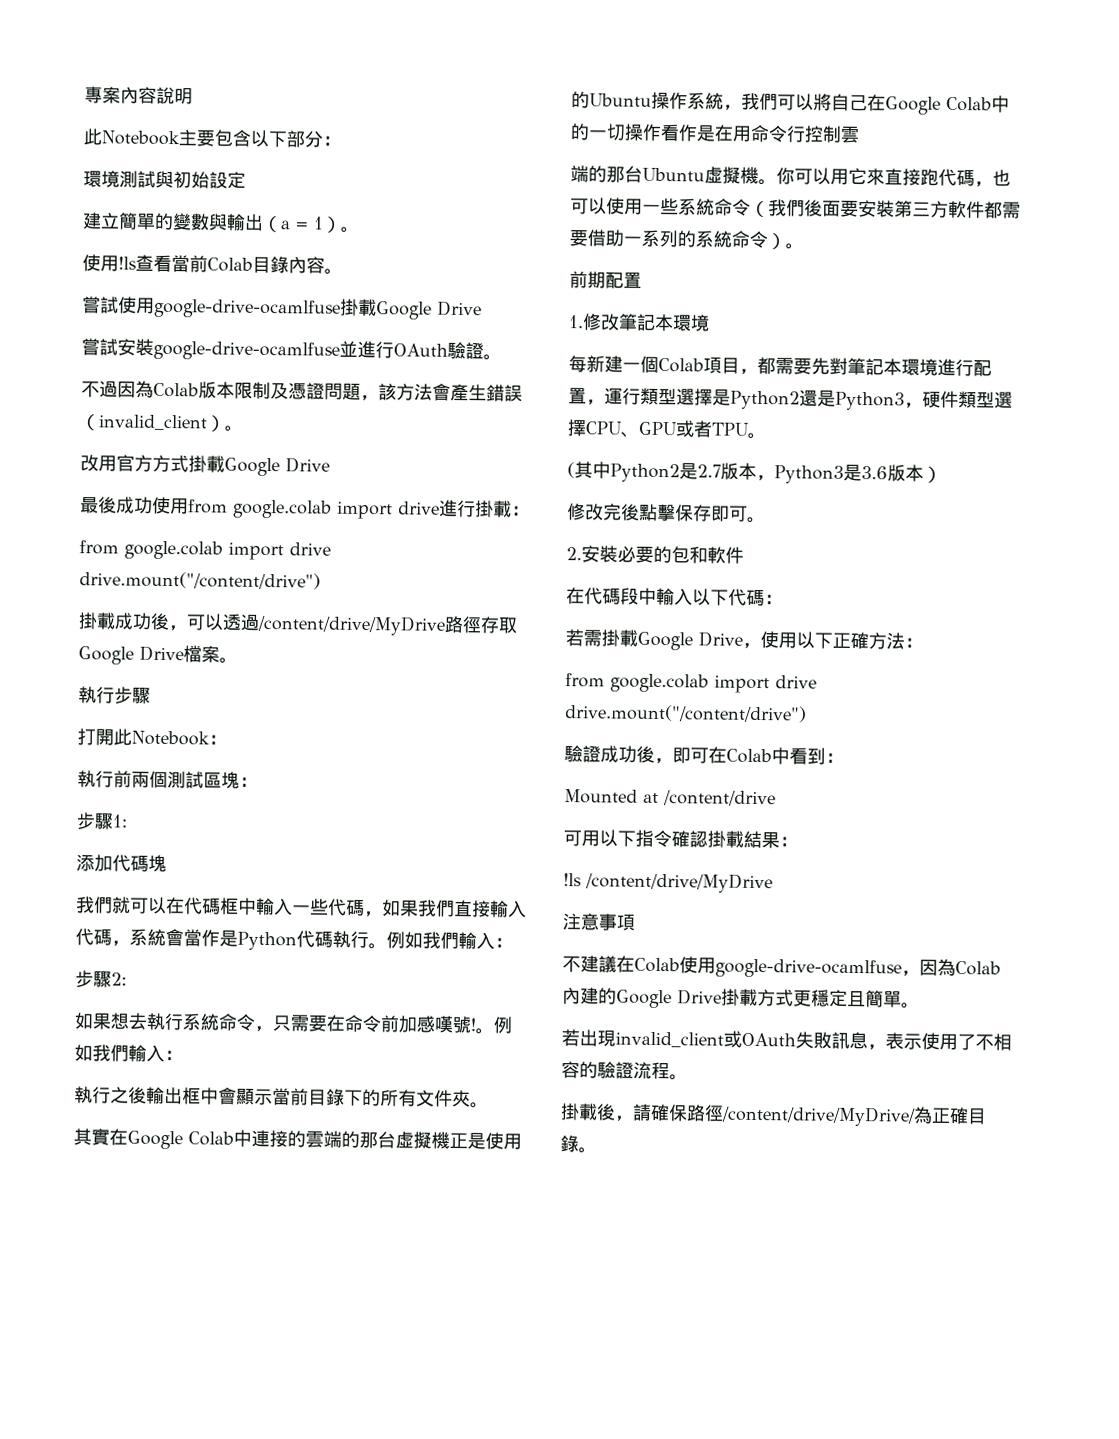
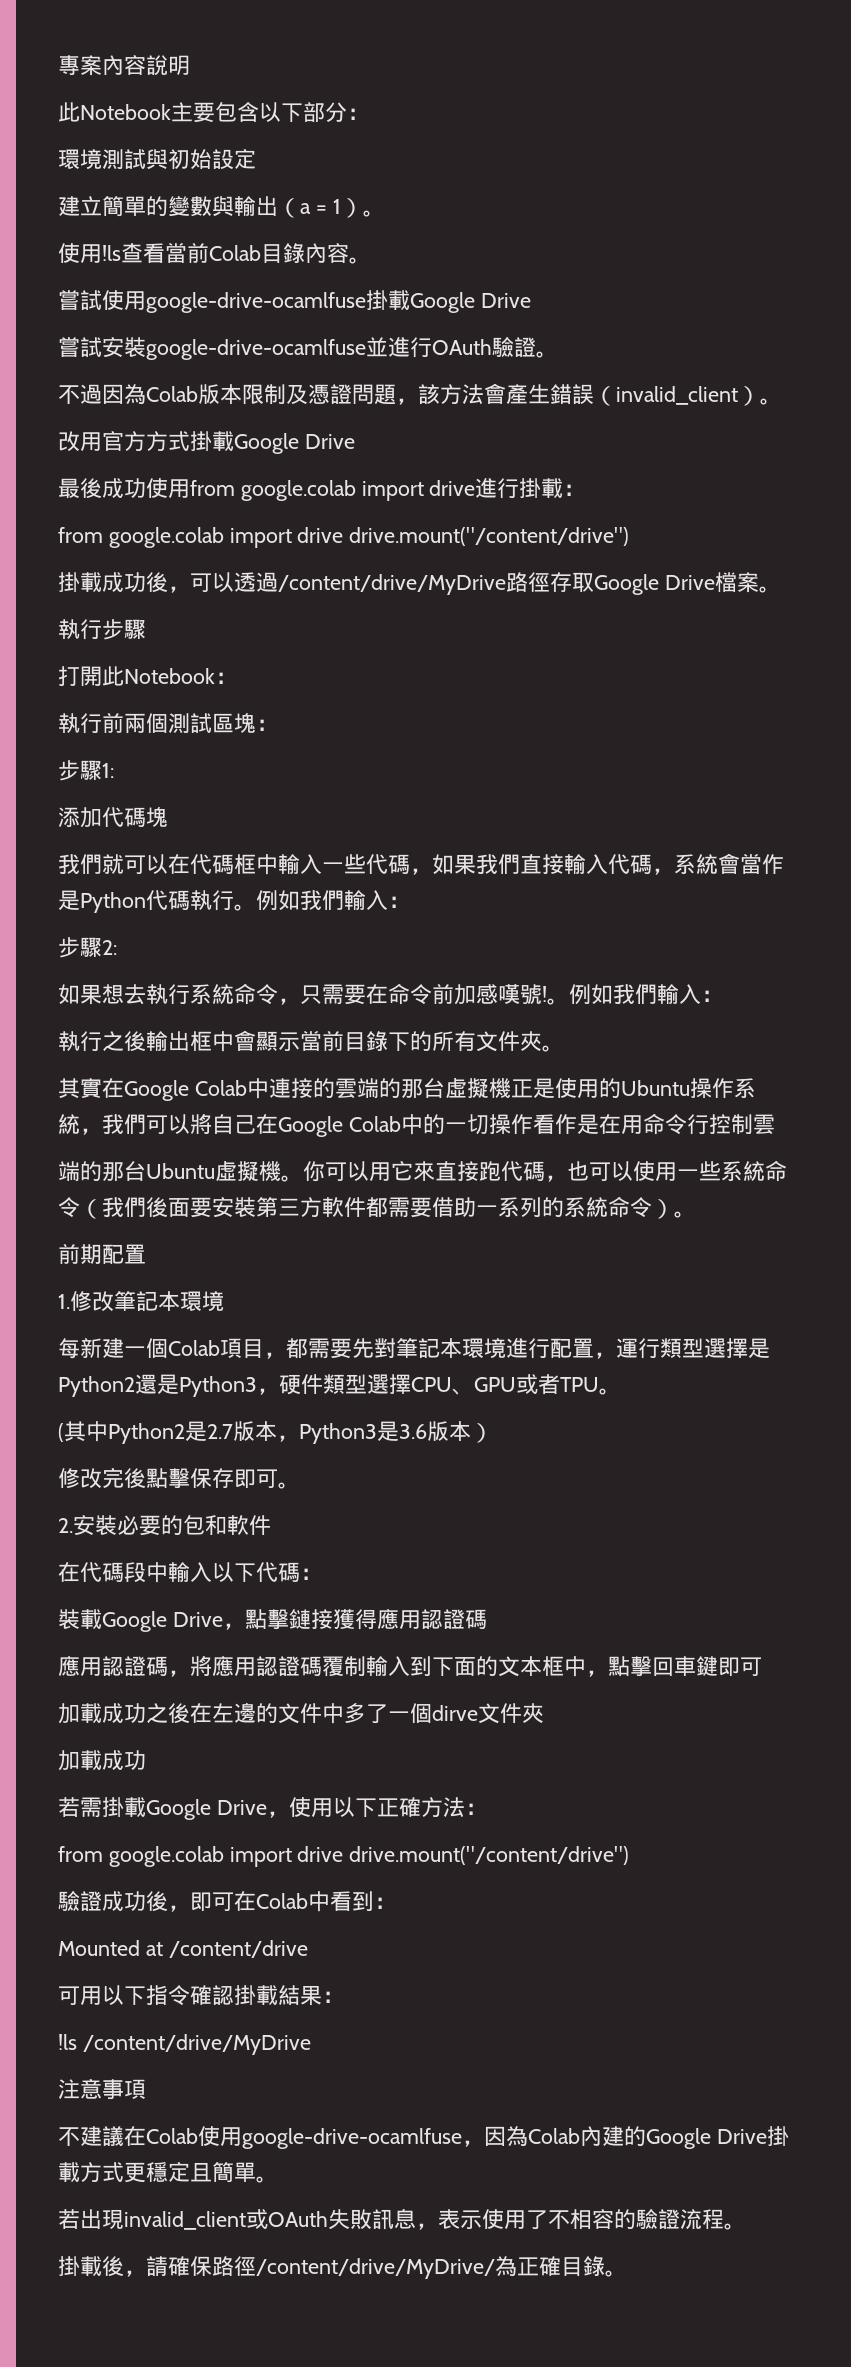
(783, 599) none -> [58,1609,487,1632] [58,1655,762,1677] [58,1702,544,1724] [58,1750,146,1771] // 裝載Google Drive，點擊鏈接獲得應用認證碼 // 應用認證碼，將應用認證碼覆制輸入到下面的文本框中，點擊回車鍵即可 // 加載成功之後在左邊的文件中多了一個dirve文件夾 // 加載成功

